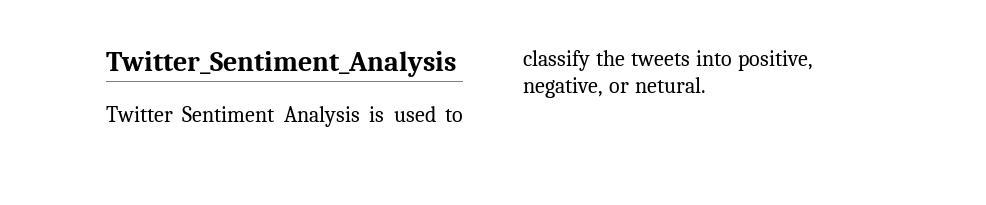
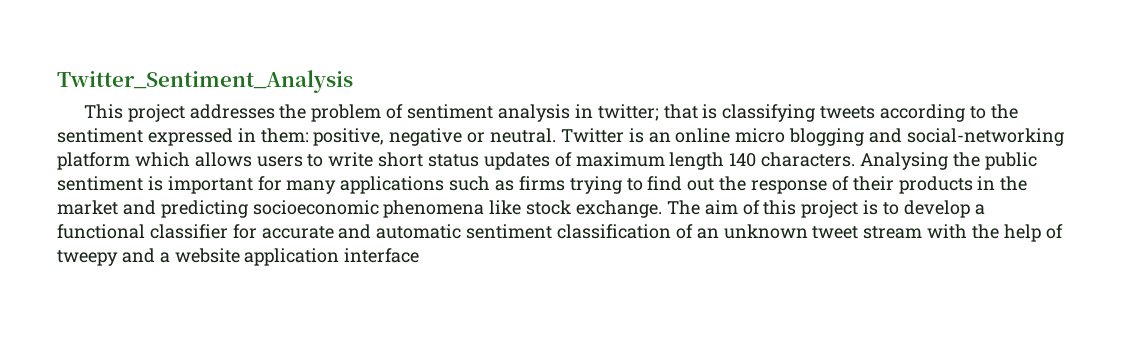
[106,106,463,127] [523,50,813,71] [523,77,706,98] Twitter Sentiment Analysis is used to classify the tweets into positive, negative, or netural. -> [83,104,1018,122] [57,128,1064,146] [57,152,1037,170] [57,176,1028,194] [57,200,985,218] [57,224,1063,242] [57,248,420,266] This project addresses the problem of sentiment analysis in twitter; that is classifying tweets according to the sentiment expressed in them: positive, negative or neutral. Twitter is an online micro blogging and social-networking platform which allows users to write short status updates of maximum length 140 characters. Analysing the public sentiment is important for many applications such as firms trying to find out the response of their products in the market and predicting socioeconomic phenomena like stock exchange. The aim of this project is to develop a functional classifier for accurate and automatic sentiment classification of an unknown tweet stream with the help of tweepy and a website application interface

